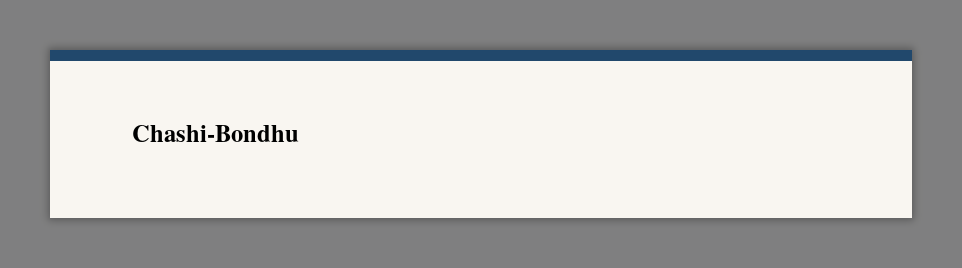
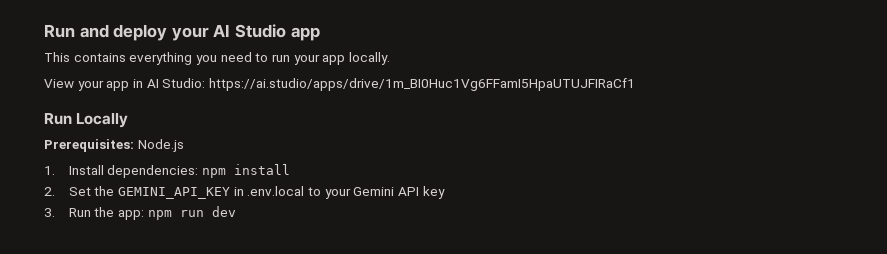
[132,125,299,142] Chashi-Bondhu -> [44,24,320,41] [44,52,390,65] [44,78,635,91] [44,113,129,128] [44,139,184,152] [44,164,291,178] [44,186,445,199] [44,206,236,220] Run and deploy your AI Studio app // This contains everything you need to run your app locally. // View your app in AI Studio: https://ai.studio/apps/drive/1m_BI0Huc1Vg6FFamI5HpaUTUJFIRaCf1 // Run Locally // Prerequisites: Node.js // 1. Install dependencies: npm install // 2. Set the GEMINI_API_KEY in .env.local to your Gemini API key // 3. Run the app: npm run dev

